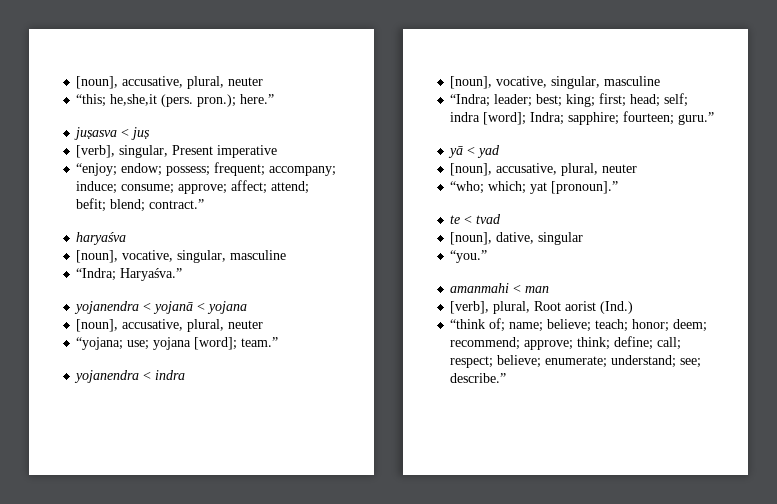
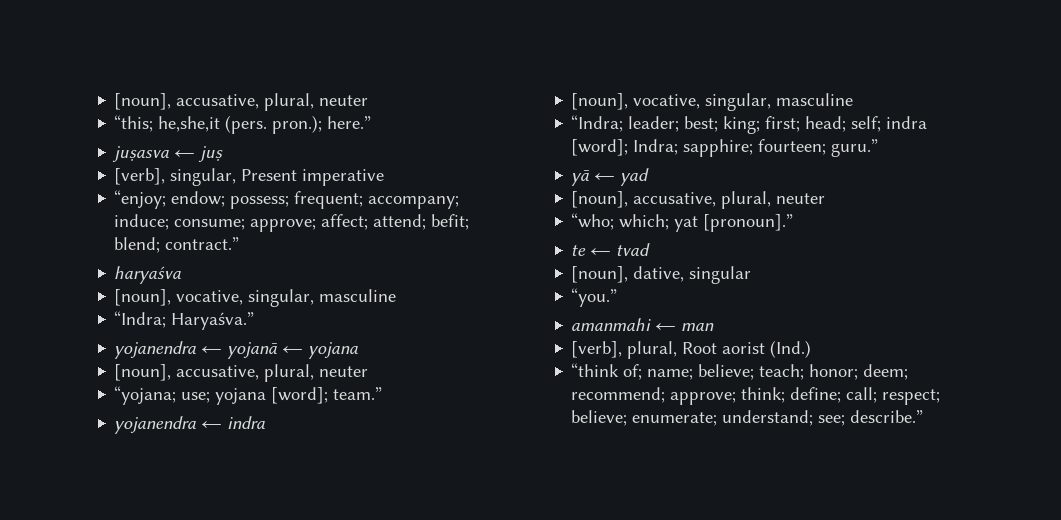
[121,128,130,137] < -> [174,150,196,158] ←
[143,301,206,314] < yojanā < -> [201,342,304,359] ← yojanā ←
[143,371,152,380] < -> [201,421,223,429] ←
[467,146,476,155] < -> [594,173,616,181] ←
[464,215,473,224] < -> [590,248,612,256] ←
[513,284,522,293] < -> [655,323,677,331] ←

